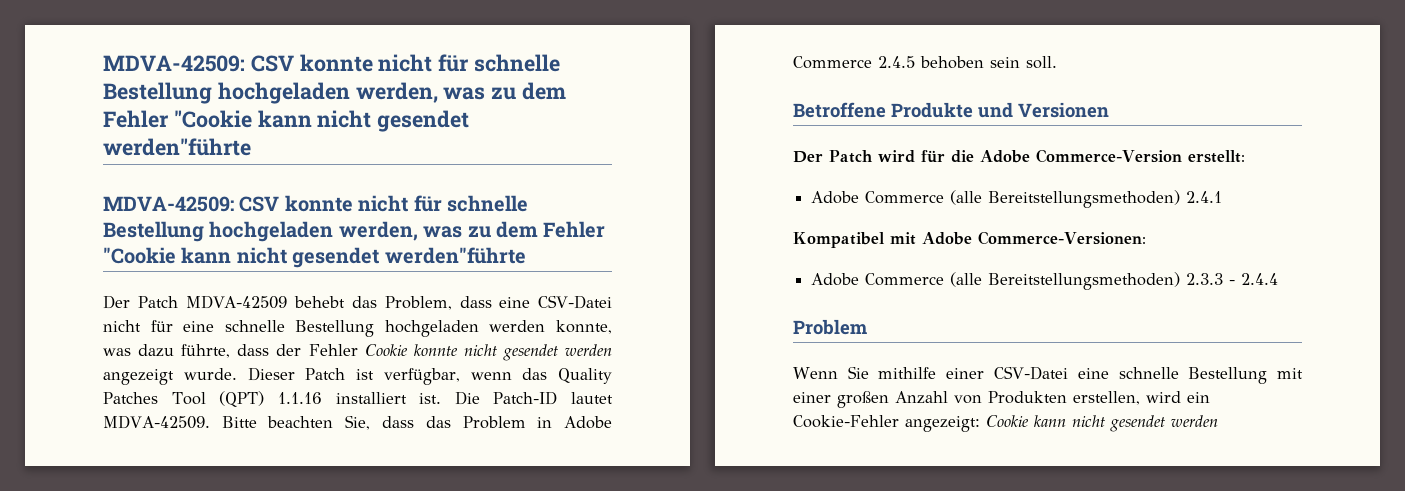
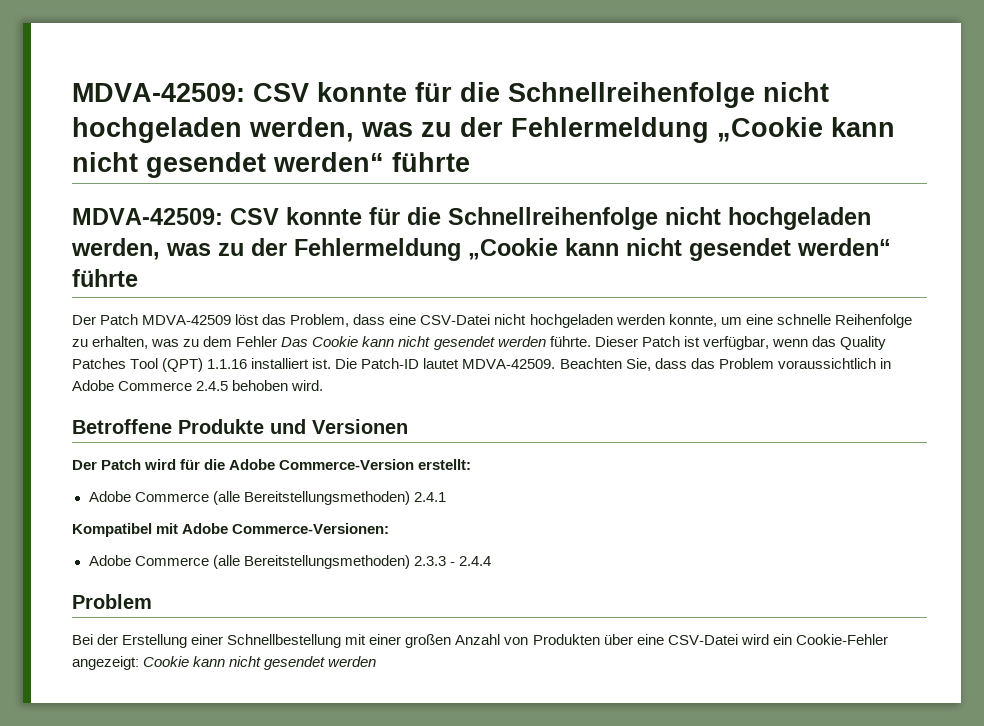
[103,54,561,72] [103,82,567,104] [103,110,470,132] [103,138,251,156] [103,195,528,212] [103,221,606,242] [103,247,526,268] MDVA-42509: CSV konnte nicht für schnelle Bestellung hochgeladen werden, was zu dem Fehler "Cookie kann nicht gesendet werden"führte // MDVA-42509: CSV konnte nicht für schnelle Bestellung hochgeladen werden, was zu dem Fehler "Cookie kann nicht gesendet werden"führte -> [72,82,829,108] [72,117,895,143] [72,152,470,178] [72,207,871,230] [71,238,891,261] [72,269,138,287] MDVA-42509: CSV konnte für die Schnellreihenfolge nicht hochgeladen werden, was zu der Fehlermeldung „Cookie kann nicht gesendet werden“ führte // MDVA-42509: CSV konnte für die Schnellreihenfolge nicht hochgeladen werden, was zu der Fehlermeldung „Cookie kann nicht gesendet werden“ führte
[294,296,346,308] behebt -> [235,314,260,325] löst
[150,320,612,337] [103,344,612,361] [103,368,237,385] für eine schnelle Bestellung hochgeladen werden konnte, was dazu führte, dass der Fehler Cookie konnte nicht gesendet werden angezeigt wurde. -> [529,314,912,328] [72,336,591,350] hochgeladen werden konnte, um eine schnelle Reihenfolge zu erhalten, was zu dem Fehler Das Cookie kann nicht gesendet werden führte.
[221,416,334,428] Bitte beachten -> [559,358,622,369] Beachten
(526, 422) none -> [777,358,876,369] voraussichtlich
[990,56,1057,69] sein soll. -> [291,380,324,391] wird.
[793,366,1268,384] Wenn Sie mithilfe einer CSV-Datei eine schnelle Bestellung -> [72,634,342,648] Bei der Erstellung einer Schnellbestellung
[1073,391,1140,405] erstellen, -> [603,634,738,645] über eine CSV-Datei

